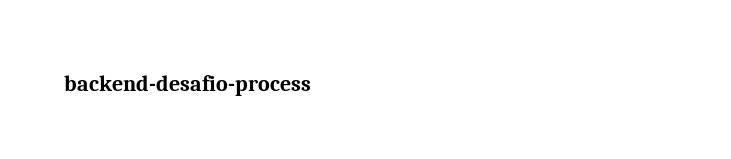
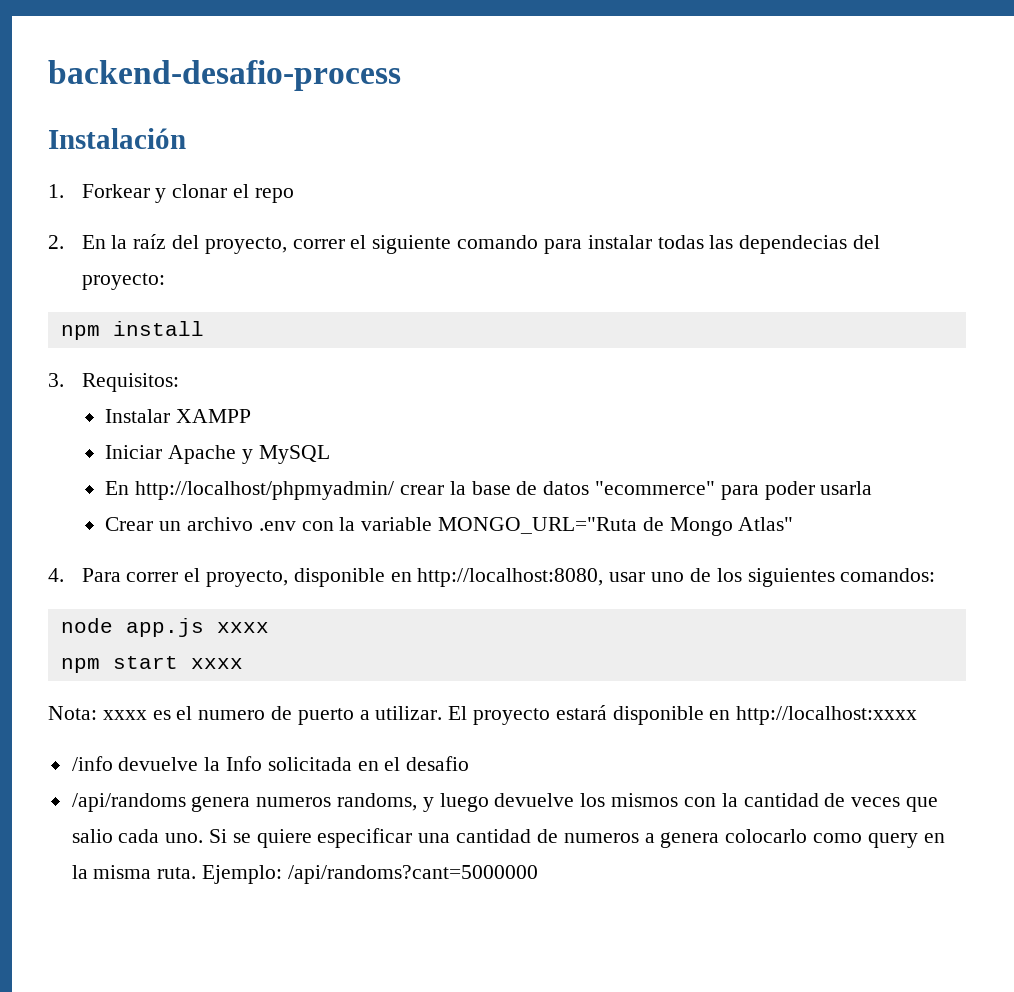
(311, 85) none -> [48,128,186,149] [48,184,294,203] [48,234,880,254] [81,273,165,290] [60,321,204,340] [48,373,179,392] [105,409,252,423] [105,445,330,464] [105,481,873,500] [105,517,794,536] [48,568,936,587] [60,618,269,637] [60,656,243,673] [48,705,918,725] [71,756,470,771] [71,793,938,812] [71,828,945,848] [71,865,538,884] // Instalación // 1. Forkear y clonar el repo // 2. En la raíz del proyecto, correr el siguiente comando para instalar todas las dependecias del proyecto: // npm install // 3. Requisitos: // Instalar XAMPP // Iniciar Apache y MySQL // En http://localhost/phpmyadmin/ crear la base de datos "ecommerce" para poder usarla // Crear un archivo .env con la variable MONGO_URL="Ruta de Mongo Atlas" // 4. Para correr el proyecto, disponible en http://localhost:8080, usar uno de los siguientes comandos: // node app.js xxxx // npm start xxxx // Nota: xxxx es el numero de puerto a utilizar. El proyecto estará disponible en http://localhost:xxxx // /info devuelve la Info solicitada en el desafio // /api/randoms genera numeros randoms, y luego devuelve los mismos con la cantidad de veces que salio cada uno. Si se quiere especificar una cantidad de numeros a genera colocarlo como query en la misma ruta. Ejemplo: /api/randoms?cant=5000000

